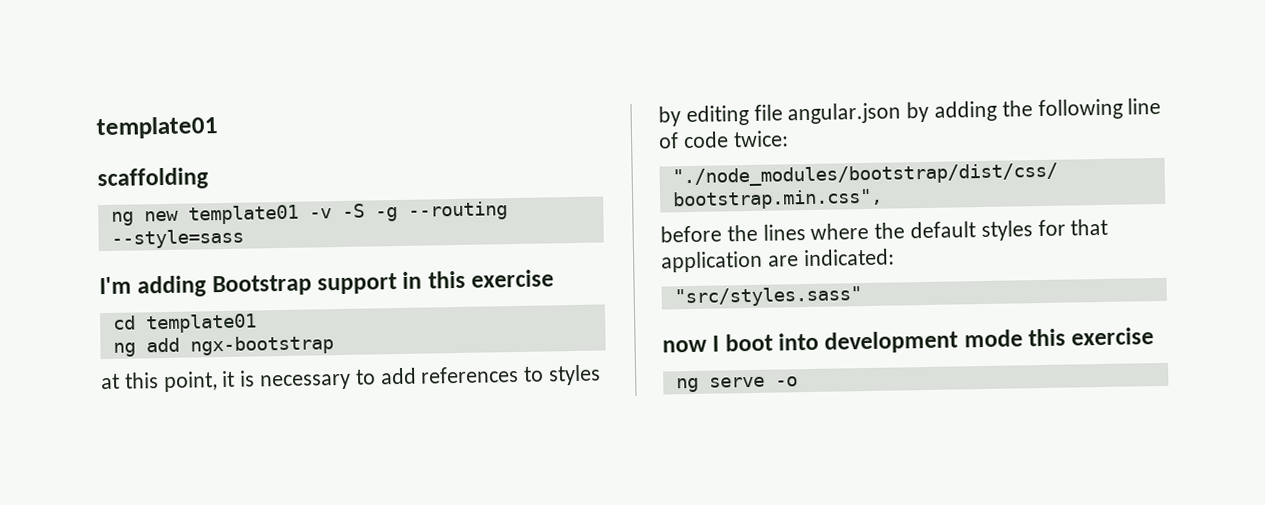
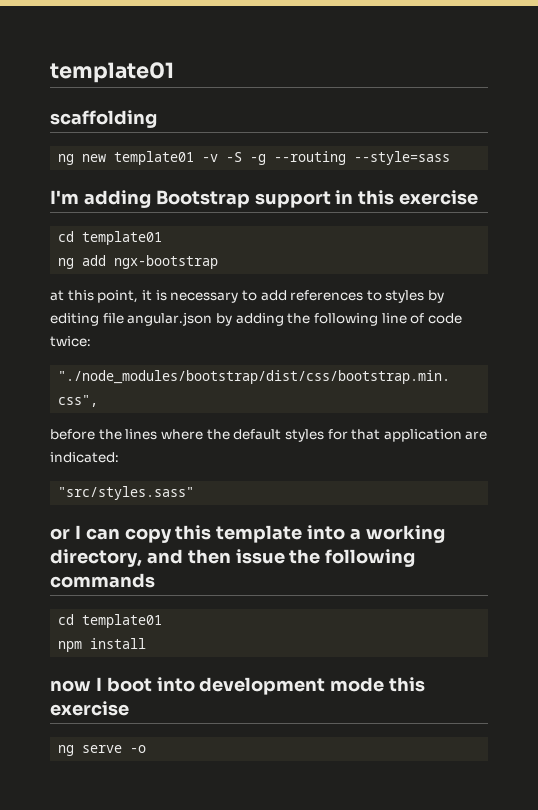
(862, 297) none -> [50,525,445,543] [50,549,416,567] [50,573,155,588] [58,614,163,628] [58,638,147,652] // or I can copy this template into a working directory, and then issue the following commands // cd template01 // npm install

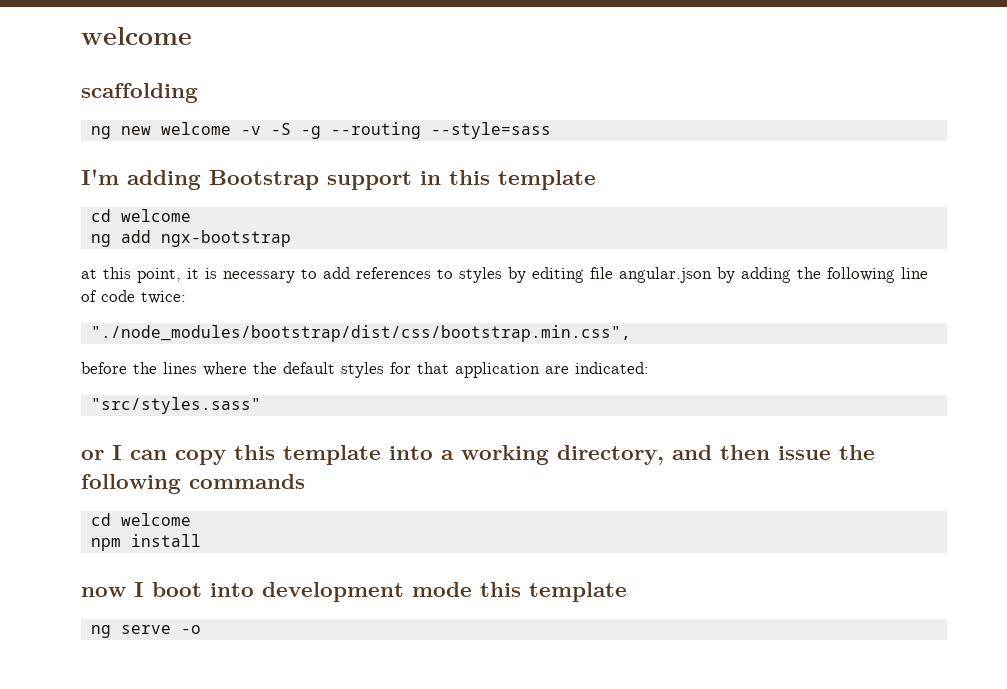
[50,62,174,83] template01 -> [81,27,192,45] welcome
[114,151,195,165] template01 -> [160,122,231,135] welcome
[399,190,479,205] [58,231,163,245] exercise // cd template01 -> [498,170,596,190] [90,209,191,222] template // cd welcome
[82,614,163,628] template01 -> [120,513,191,526] welcome
[50,701,129,716] exercise -> [529,582,627,602] template

